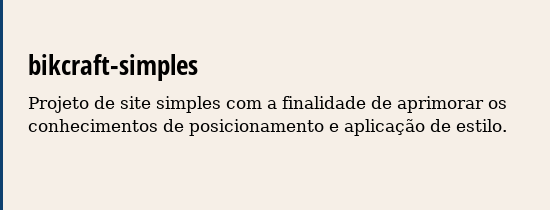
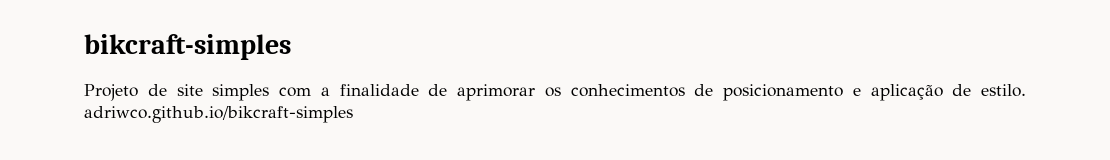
(507, 125) none -> [84,106,353,123] adriwco.github.io/bikcraft-simples

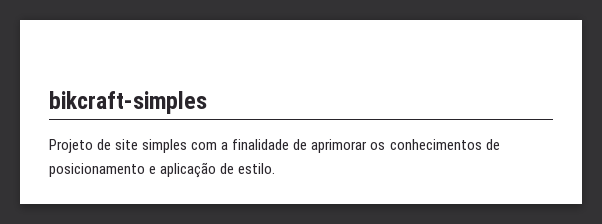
[84,106,353,123] adriwco.github.io/bikcraft-simples -> (276, 168) none

